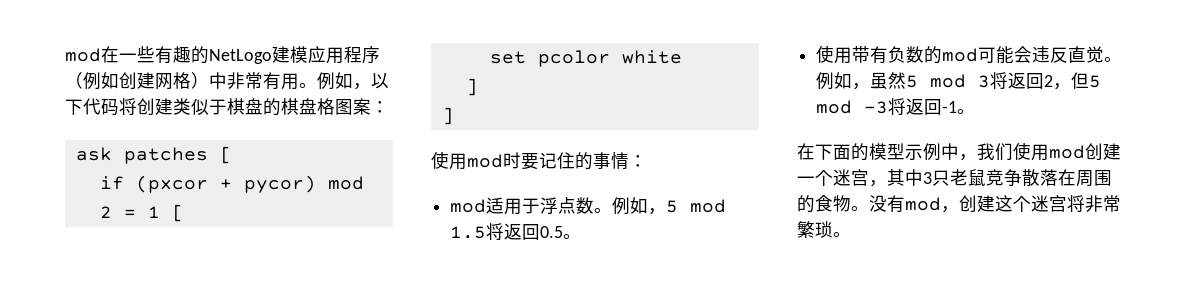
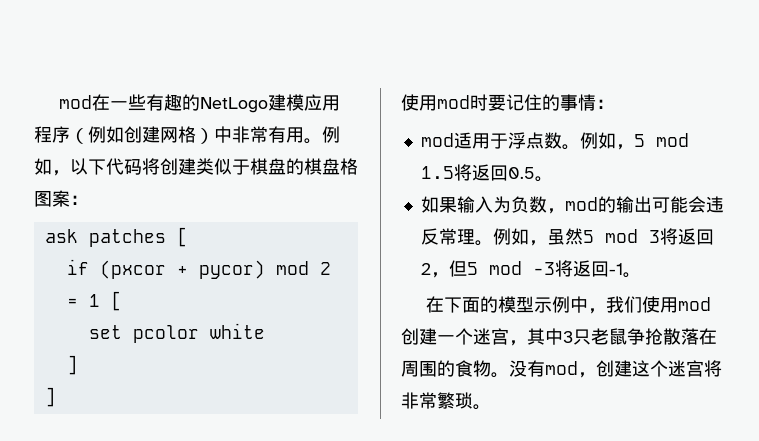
[816,45,979,64] 使用带有负数的mod -> [420,196,652,214] 如果输入为负数，mod的输出
[1068,46,1105,63] 直觉 -> [438,228,475,245] 常理
[986,169,1022,186] 竞争 -> [627,328,663,345] 争抢

